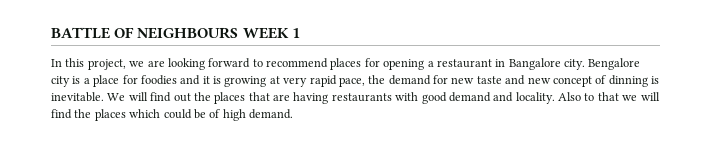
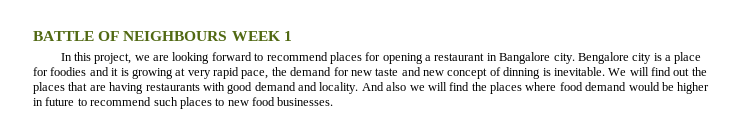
[558,92,619,101] Also to that -> [361,82,407,91] And also
[129,109,293,121] which could be of high demand. -> [525,82,710,94] [33,97,334,109] where food demand would be higher in future to recommend such places to new food businesses.

